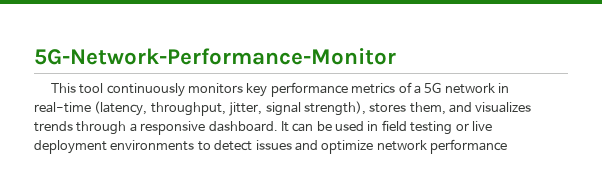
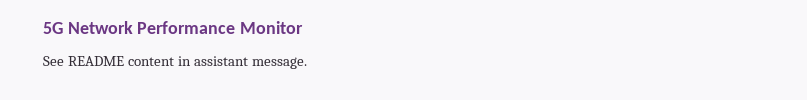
[34,48,396,65] [50,82,510,97] [34,101,532,116] [34,120,492,135] [34,139,507,154] 5G-Network-Performance-Monitor // This tool continuously monitors key performance metrics of a 5G network in real-time (latency, throughput, jitter, signal strength), stores them, and visualizes trends through a responsive dashboard. It can be used in field testing or live deployment environments to detect issues and optimize network performance -> [43,21,304,34] [43,56,307,69] 5G Network Performance Monitor // See README content in assistant message.

